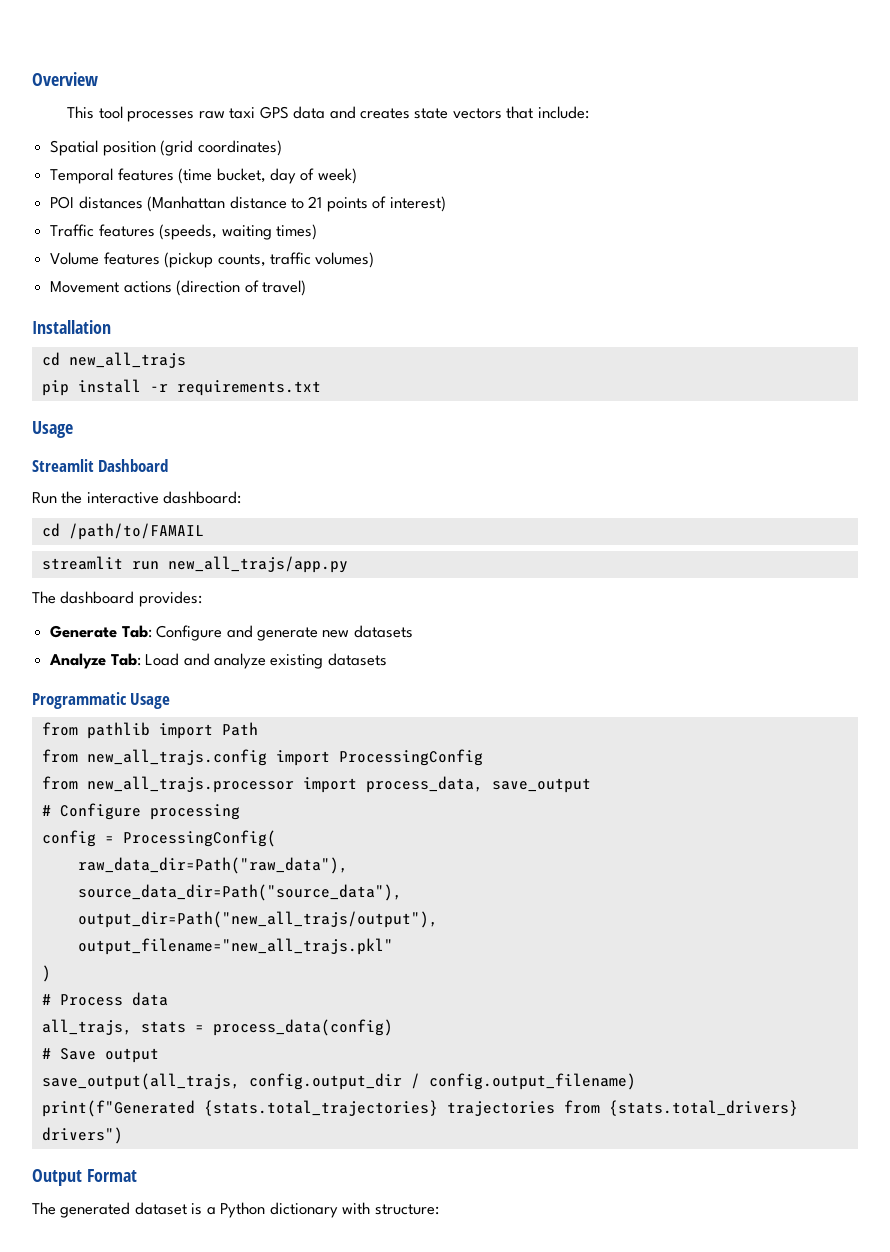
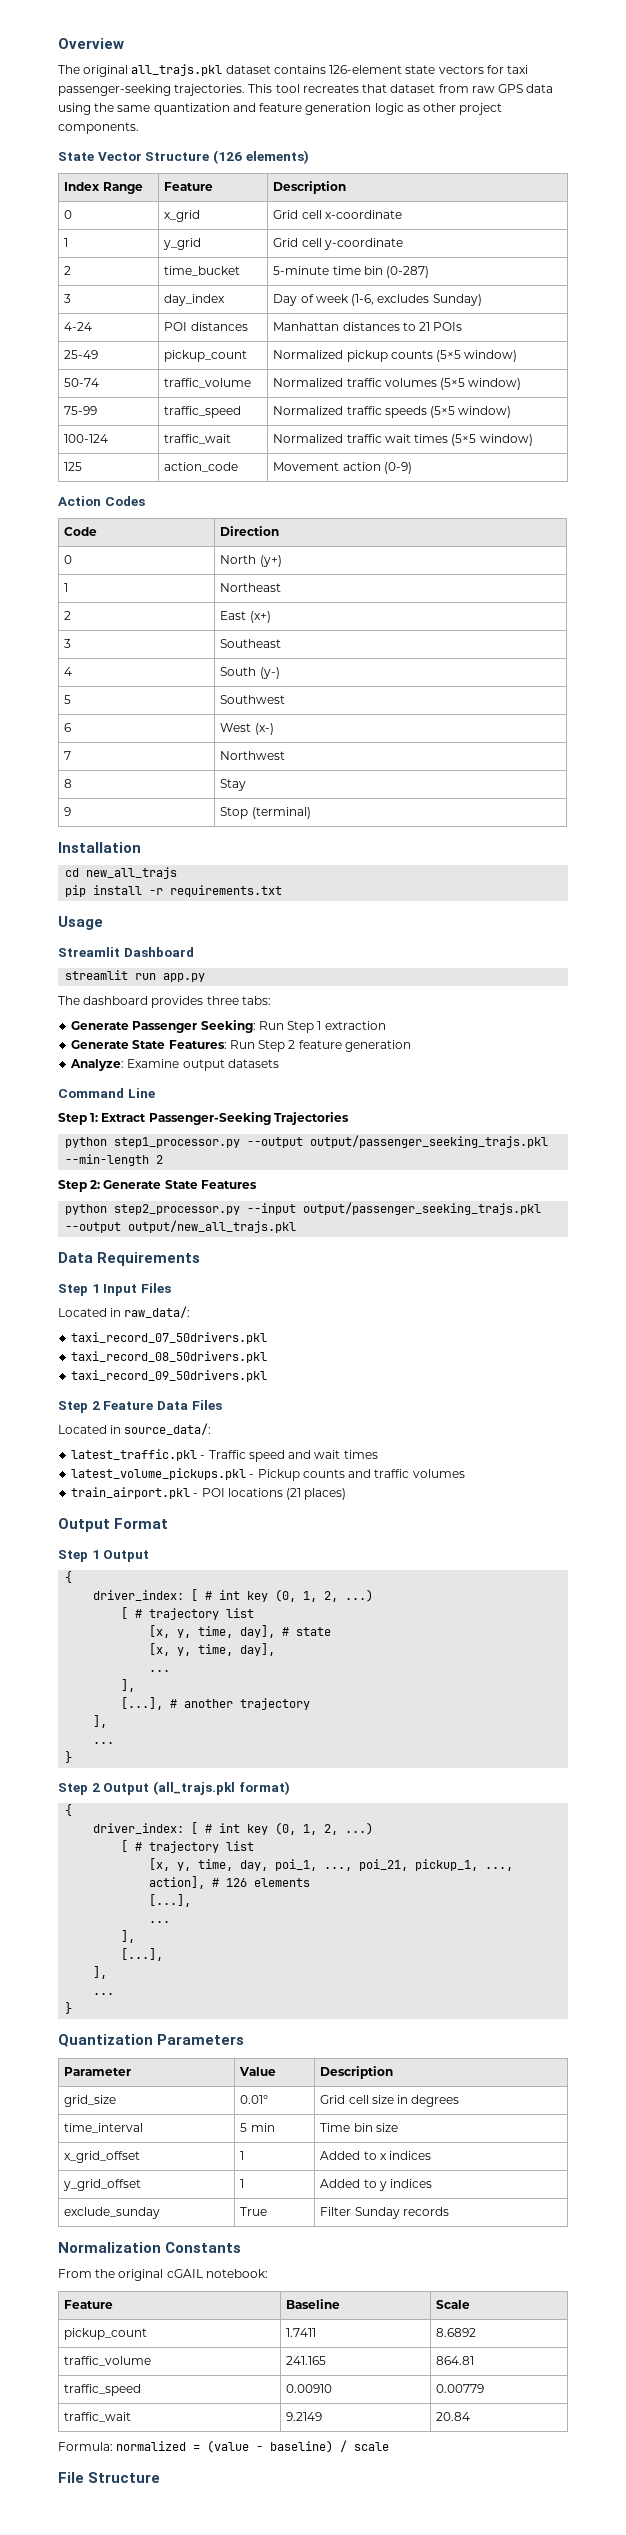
[67,106,589,122] [50,140,282,156] [50,168,357,184] [50,196,446,212] [50,224,317,240] [50,252,375,268] [50,280,306,296] This tool processes raw taxi GPS data and creates state vectors that include: // Spatial position (grid coordinates) // Temporal features (time bucket, day of week) // POI distances (Manhattan distance to 21 points of interest) // Traffic features (speeds, waiting times) // Volume features (pickup counts, traffic volumes) // Movement actions (direction of travel) -> [58,64,529,77] [58,84,554,96] [58,103,503,115] [58,122,139,134] [58,150,309,164] [64,182,143,194] [164,182,214,191] [273,181,347,194] [64,210,73,219] [164,210,201,222] [273,210,402,219] [64,238,69,247] [163,238,202,250] [273,238,403,250] [64,266,72,275] [164,266,241,276] [273,266,430,278] [64,294,72,303] [164,294,226,306] [273,294,482,306] [64,322,93,331] [164,322,248,331] [273,322,463,331] [64,350,99,359] [164,350,248,362] [273,350,518,362] [64,378,100,387] [164,378,252,388] [273,378,522,390] [64,406,98,415] [164,406,242,418] [273,406,512,418] [64,434,109,443] [164,434,232,444] [273,434,533,446] [64,462,83,471] [164,462,239,472] [273,462,412,474] [58,496,145,506] [64,527,98,536] [220,526,280,536] [64,555,73,564] [220,555,282,567] [64,583,69,592] [220,583,282,592] [64,611,72,620] [220,611,271,623] [64,639,72,648] [220,639,282,648] [64,667,73,676] [220,667,280,679] [64,695,72,704] [220,695,286,704] [64,723,72,732] [220,723,274,735] [64,751,72,760] [220,751,286,760] [64,779,73,788] [220,779,247,791] [64,807,72,816] [220,807,311,819] The original all_trajs.pkl dataset contains 126-element state vectors for taxi passenger-seeking trajectories. This tool recreates that dataset from raw GPS data using the same quantization and feature generation logic as other project components. // State Vector Structure (126 elements) // Index Range | Feature | Description // 0 | x_grid | Grid cell x-coordinate // 1 | y_grid | Grid cell y-coordinate // 2 | time_bucket | 5-minute time bin (0-287) // 3 | day_index | Day of week (1-6, excludes Sunday) // 4-24 | POI distances | Manhattan distances to 21 POIs // 25-49 | pickup_count | Normalized pickup counts (5×5 window) // 50-74 | traffic_volume | Normalized traffic volumes (5×5 window) // 75-99 | traffic_speed | Normalized traffic speeds (5×5 window) // 100-124 | traffic_wait | Normalized traffic wait times (5×5 window) // 125 | action_code | Movement action (0-9) // Action Codes // Code | Direction // 0 | North (y+) // 1 | Northeast // 2 | East (x+) // 3 | Southeast // 4 | South (y-) // 5 | Southwest // 6 | West (x-) // 7 | Northwest // 8 | Stay // 9 | Stop (terminal)
[32,491,242,504] [41,523,204,540] // Run the interactive dashboard: // cd /path/to/FAMAIL -> (194, 952) none
[167,556,348,573] new_all_trajs/app.py -> [163,973,206,982] app.py
[138,591,202,607] [50,625,413,641] [49,653,387,669] [32,692,171,709] [41,722,258,739] [41,749,483,766] [41,776,591,793] [41,803,240,820] [41,830,276,847] [77,857,348,874] [77,884,402,901] [77,911,438,928] [77,938,393,955] [41,965,51,982] [41,992,168,1006] [41,1019,393,1036] [41,1048,159,1063] [41,1073,636,1090] [41,1100,798,1117] [41,1127,123,1144] [32,1169,137,1186] [32,1202,439,1218] provides: // Generate Tab: Configure and generate new datasets // Analyze Tab: Load and analyze existing datasets // Programmatic Usage // from pathlib import Path // from new_all_trajs.config import ProcessingConfig // from new_all_trajs.processor import process_data, save_output // # Configure processing // config = ProcessingConfig( // raw_data_dir=Path("raw_data"), // source_data_dir=Path("source_data"), // output_dir=Path("new_all_trajs/output"), // output_filename="new_all_trajs.pkl" // ) // # Process data // all_trajs, stats = process_data(config) // # Save output // save_output(all_trajs, config.output_dir / config.output_filename) // print(f"Generated {stats.total_trajectories} trajectories from {stats.total_drivers} drivers") // Output Format // The generated dataset is a Python dictionary with structure: -> [151,996,271,1008] [71,1020,386,1033] [71,1040,411,1052] [70,1059,279,1071] [58,1088,155,1098] [58,1112,349,1125] [65,1135,549,1148] [65,1154,164,1166] [58,1180,257,1192] [65,1202,542,1215] [65,1220,297,1233] [58,1252,201,1266] [58,1283,171,1296] [58,1306,191,1318] [71,1332,268,1344] [71,1351,268,1363] [71,1370,268,1382] [58,1400,222,1413] [58,1423,212,1435] [71,1449,378,1462] [71,1468,465,1481] [71,1487,347,1500] [58,1518,169,1532] [58,1550,150,1562] [65,1571,73,1583] [93,1589,374,1602] [121,1607,255,1620] [149,1625,332,1638] [149,1643,276,1656] [149,1670,171,1672] [121,1679,136,1692] [121,1697,311,1710] [93,1715,108,1728] [93,1742,115,1744] [65,1751,73,1763] [58,1781,290,1795] [65,1804,73,1816] [93,1822,374,1835] [121,1840,255,1853] [149,1858,514,1871] [149,1876,311,1889] [149,1894,192,1907] [149,1921,171,1923] [121,1930,136,1943] [121,1948,164,1961] [93,1966,108,1979] [93,1993,115,1995] [65,2002,73,2014] [58,2034,245,2047] [64,2067,132,2076] [239,2067,277,2076] [320,2066,394,2079] [64,2095,117,2107] [240,2095,269,2104] [320,2095,460,2107] [64,2123,144,2133] [240,2123,275,2132] [320,2123,398,2132] [64,2151,141,2163] [240,2151,245,2160] [320,2151,432,2160] [63,2179,142,2191] [240,2179,245,2188] [320,2179,433,2191] [64,2207,161,2219] [240,2207,268,2216] [320,2207,449,2219] [58,2242,242,2253] [58,2269,268,2281] [64,2300,114,2309] [286,2299,341,2309] [436,2300,471,2309] [64,2328,148,2340] [286,2328,317,2337] [436,2328,477,2337] [64,2356,152,2366] [286,2356,327,2365] [436,2356,475,2365] [64,2384,142,2396] [286,2384,333,2393] [436,2384,485,2393] [64,2412,132,2422] [286,2412,323,2421] [436,2412,471,2421] [58,2440,390,2453] [58,2472,161,2483] provides three tabs: // Generate Passenger Seeking: Run Step 1 extraction // Generate State Features: Run Step 2 feature generation // Analyze: Examine output datasets // Command Line // Step 1: Extract Passenger-Seeking Trajectories // python step1_processor.py --output output/passenger_seeking_trajs.pkl --min-length 2 // Step 2: Generate State Features // python step2_processor.py --input output/passenger_seeking_trajs.pkl --output output/new_all_trajs.pkl // Data Requirements // Step 1 Input Files // Located in raw_data/: // taxi_record_07_50drivers.pkl // taxi_record_08_50drivers.pkl // taxi_record_09_50drivers.pkl // Step 2 Feature Data Files // Located in source_data/: // latest_traffic.pkl - Traffic speed and wait times // latest_volume_pickups.pkl - Pickup counts and traffic volumes // train_airport.pkl - POI locations (21 places) // Output Format // Step 1 Output // { // driver_index: [ # int key (0, 1, 2, ...) // [ # trajectory list // [x, y, time, day], # state // [x, y, time, day], // ... // ], // [...], # another trajectory // ], // ... // } // Step 2 Output (all_trajs.pkl format) // { // driver_index: [ # int key (0, 1, 2, ...) // [ # trajectory list // [x, y, time, day, poi_1, ..., poi_21, pickup_1, ..., action], # 126 elements // [...], // ... // ], // [...], // ], // ... // } // Quantization Parameters // Parameter | Value | Description // grid_size | 0.01° | Grid cell size in degrees // time_interval | 5 min | Time bin size // x_grid_offset | 1 | Added to x indices // y_grid_offset | 1 | Added to y indices // exclude_sunday | True | Filter Sunday records // Normalization Constants // From the original cGAIL notebook: // Feature | Baseline | Scale // pickup_count | 1.7411 | 8.6892 // traffic_volume | 241.165 | 864.81 // traffic_speed | 0.00910 | 0.00779 // traffic_wait | 9.2149 | 20.84 // Formula: normalized = (value - baseline) / scale // File Structure

